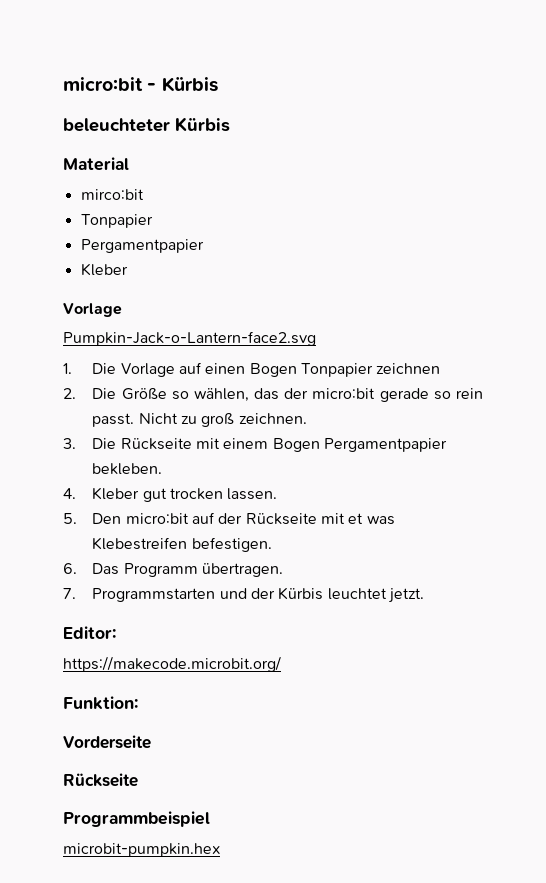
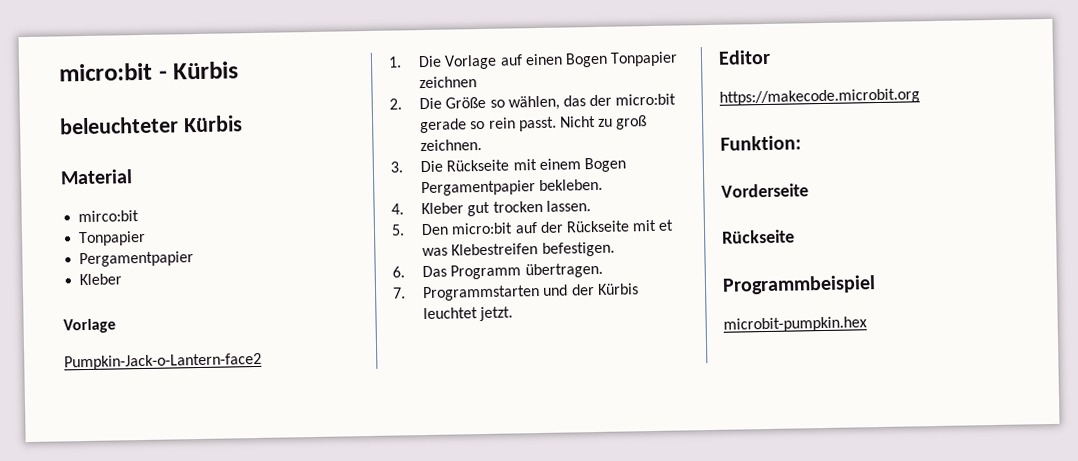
[63,331,316,346] Pumpkin-Jack-o-Lantern-face2.svg -> [64,352,262,371] Pumpkin-Jack-o-Lantern-face2
[63,626,116,639] [63,656,281,672] Editor: // https://makecode.microbit.org/ -> [718,49,771,65] [719,88,920,106] Editor // https://makecode.microbit.org

